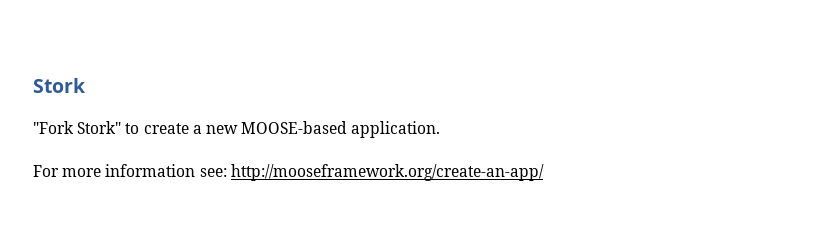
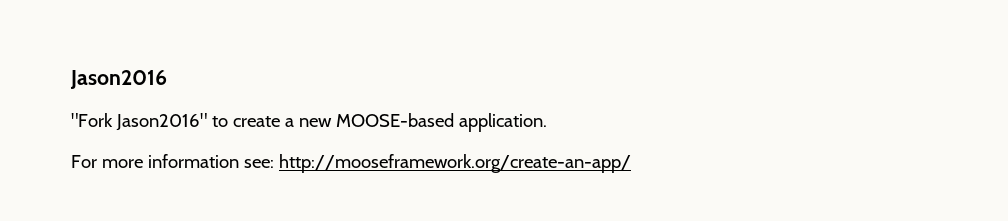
[33,78,86,93] Stork -> [70,70,167,89] Jason2016
[77,121,122,134] Stork" -> [115,113,207,131] Jason2016"

